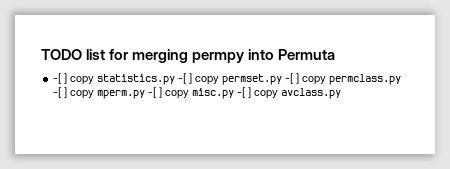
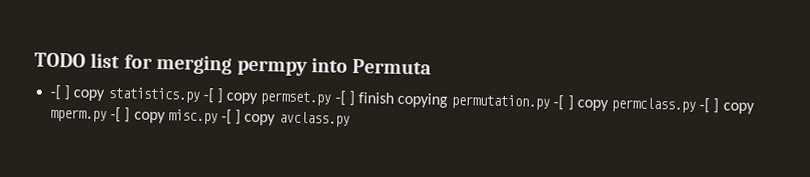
(300, 78) none -> [357,92,574,111] finish copying permutation.py -[ ]

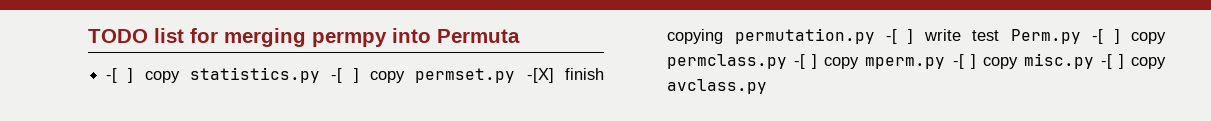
[334,90,355,106] -[ ] -> [526,68,554,83] -[X]
(574, 103) none -> [923,29,1120,44] write test Perm.py -[ ]

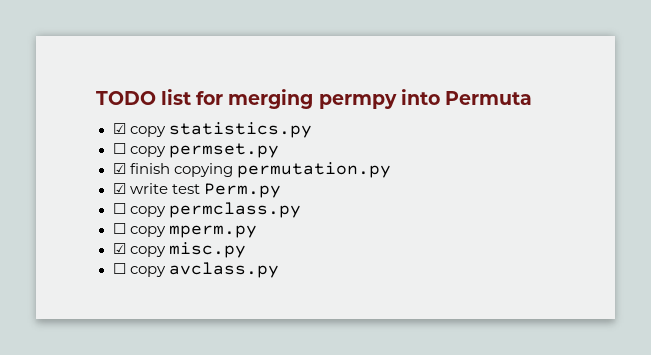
[106,68,134,83] -[ ] -> [112,123,126,134] ☑
[331,68,359,83] -[ ] -> [112,143,126,154] // ☐
[526,68,554,83] -[X] -> [112,163,126,174] // ☑
[886,29,914,44] -[ ] -> [112,183,126,194] // ☑
[1092,29,1120,44] -[ ] -> [112,203,126,214] // ☐
[794,54,818,69] -[ ] -> [112,223,126,234] // ☐
[952,54,976,69] -[ ] -> [112,243,126,254] // ☑
[1100,54,1124,69] -[ ] -> [112,263,126,274] // ☐

